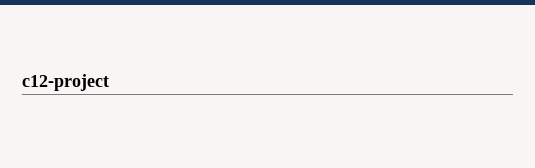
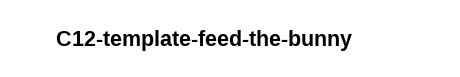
[22,74,109,91] c12-project -> [56,30,352,51] C12-template-feed-the-bunny

